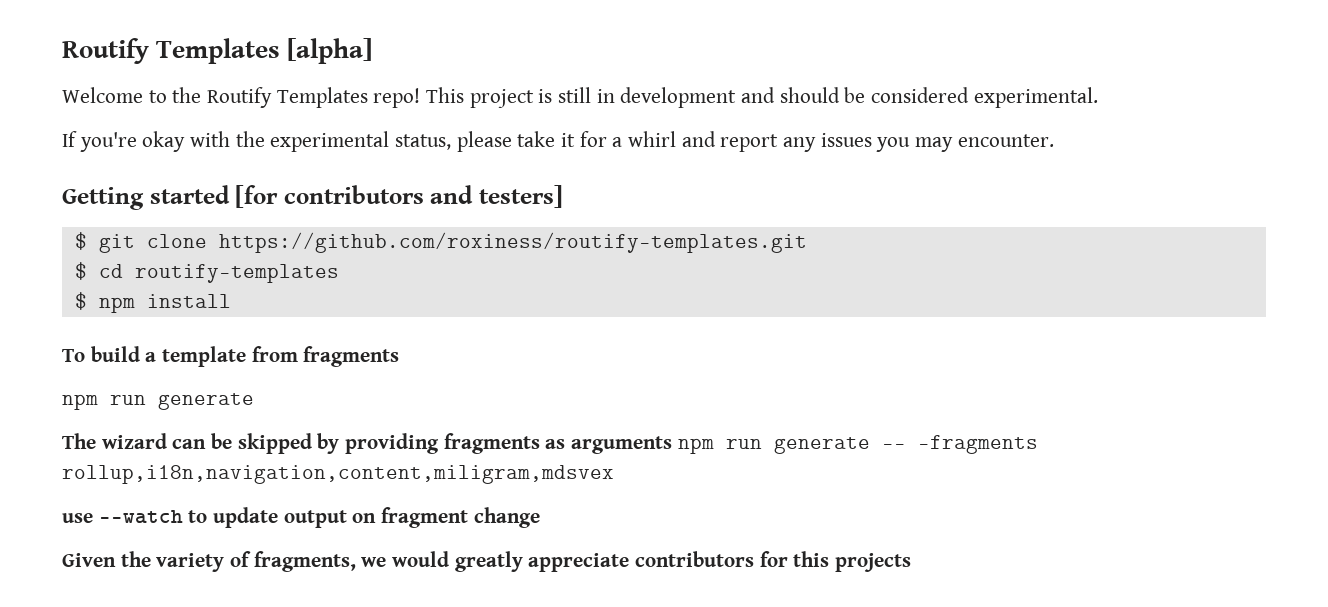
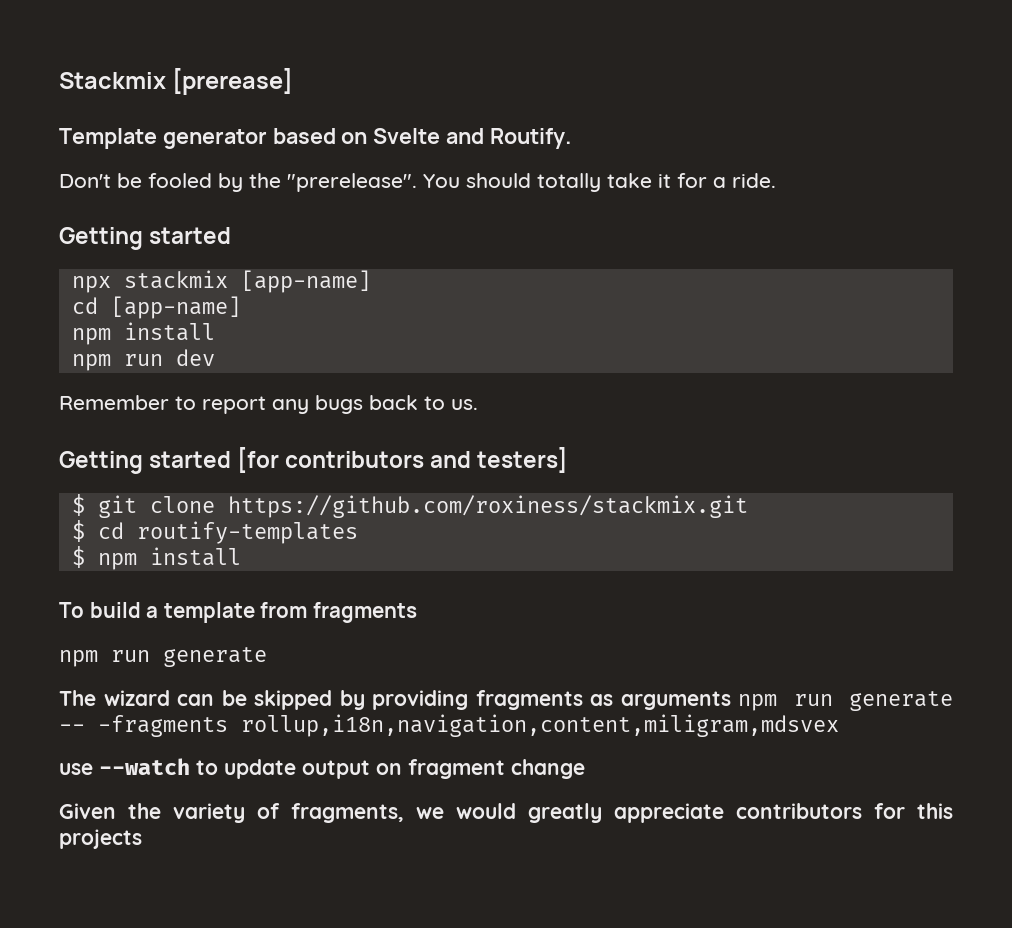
[62,38,373,64] [62,87,1098,108] [62,131,1054,152] Routify Templates [alpha] // Welcome to the Routify Templates repo! This project is still in development and should be considered experimental. // If you're okay with the experimental status, please take it for a whirl and report any issues you may encounter. -> [59,68,294,95] [59,128,572,149] [59,173,776,192] [59,227,232,250] [71,270,371,293] [71,296,241,319] [71,322,215,345] [71,349,215,371] [59,395,478,414] Stackmix [prerease] // Template generator based on Svelte and Routify. // Don't be fooled by the "prerelease". You should totally take it for a ride. // Getting started // npx stackmix [app-name] // cd [app-name] // npm install // npm run dev // Remember to report any bugs back to us.
[218,232,807,253] https://github.com/roxiness/routify-templates.git -> [227,495,748,518] https://github.com/roxiness/stackmix.git

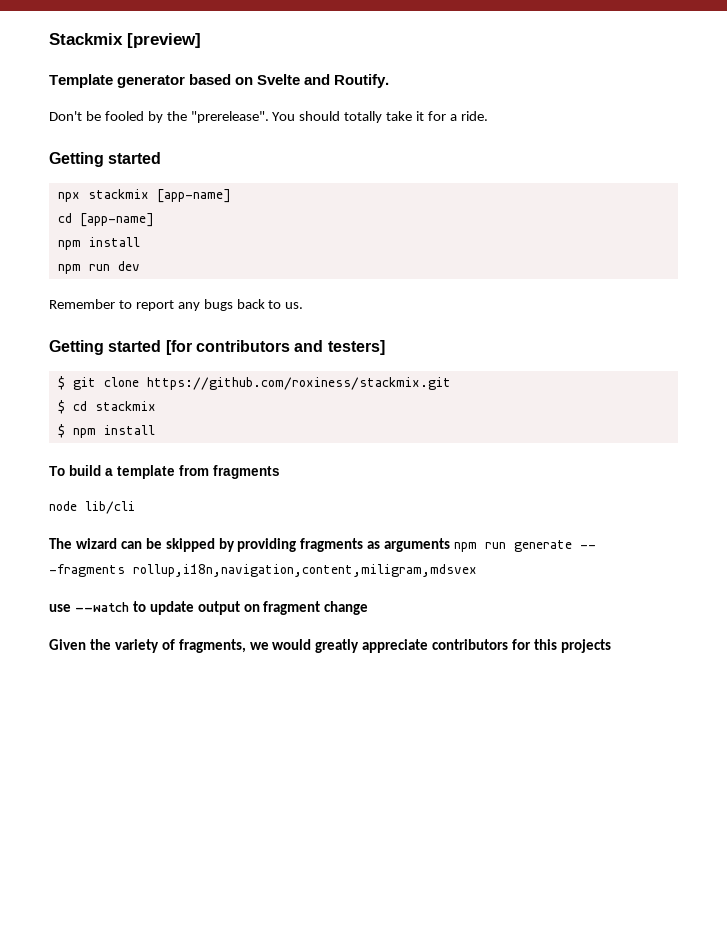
[172,68,294,95] [prerease] -> [127,33,201,48] [preview]
[136,521,358,544] routify-templates -> [94,401,156,411] stackmix
[59,647,267,667] npm run generate -> [49,501,135,514] node lib/cli

